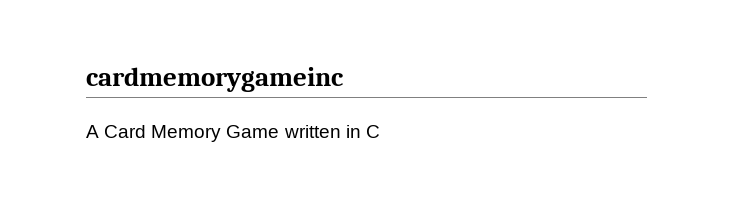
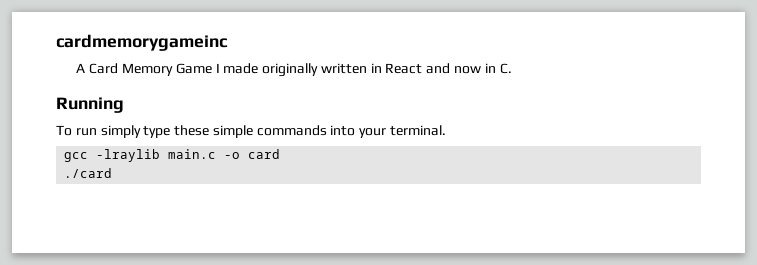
[283,125,380,138] written in C -> [215,63,512,77] [56,97,124,113] [56,125,447,138] [64,149,281,162] [64,168,113,178] I made originally written in React and now in C. // Running // To run simply type these simple commands into your terminal. // gcc -lraylib main.c -o card // ./card

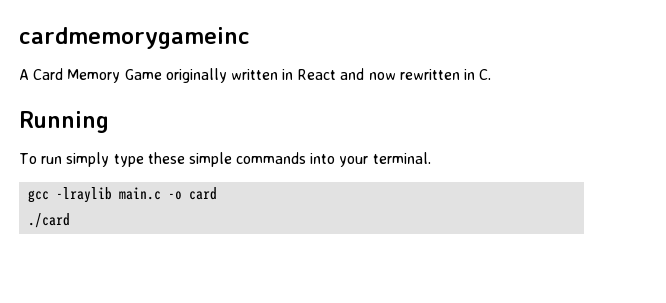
[215,63,259,74] I made -> (162, 74) none
(481, 70) none -> [399,69,460,80] rewritten

